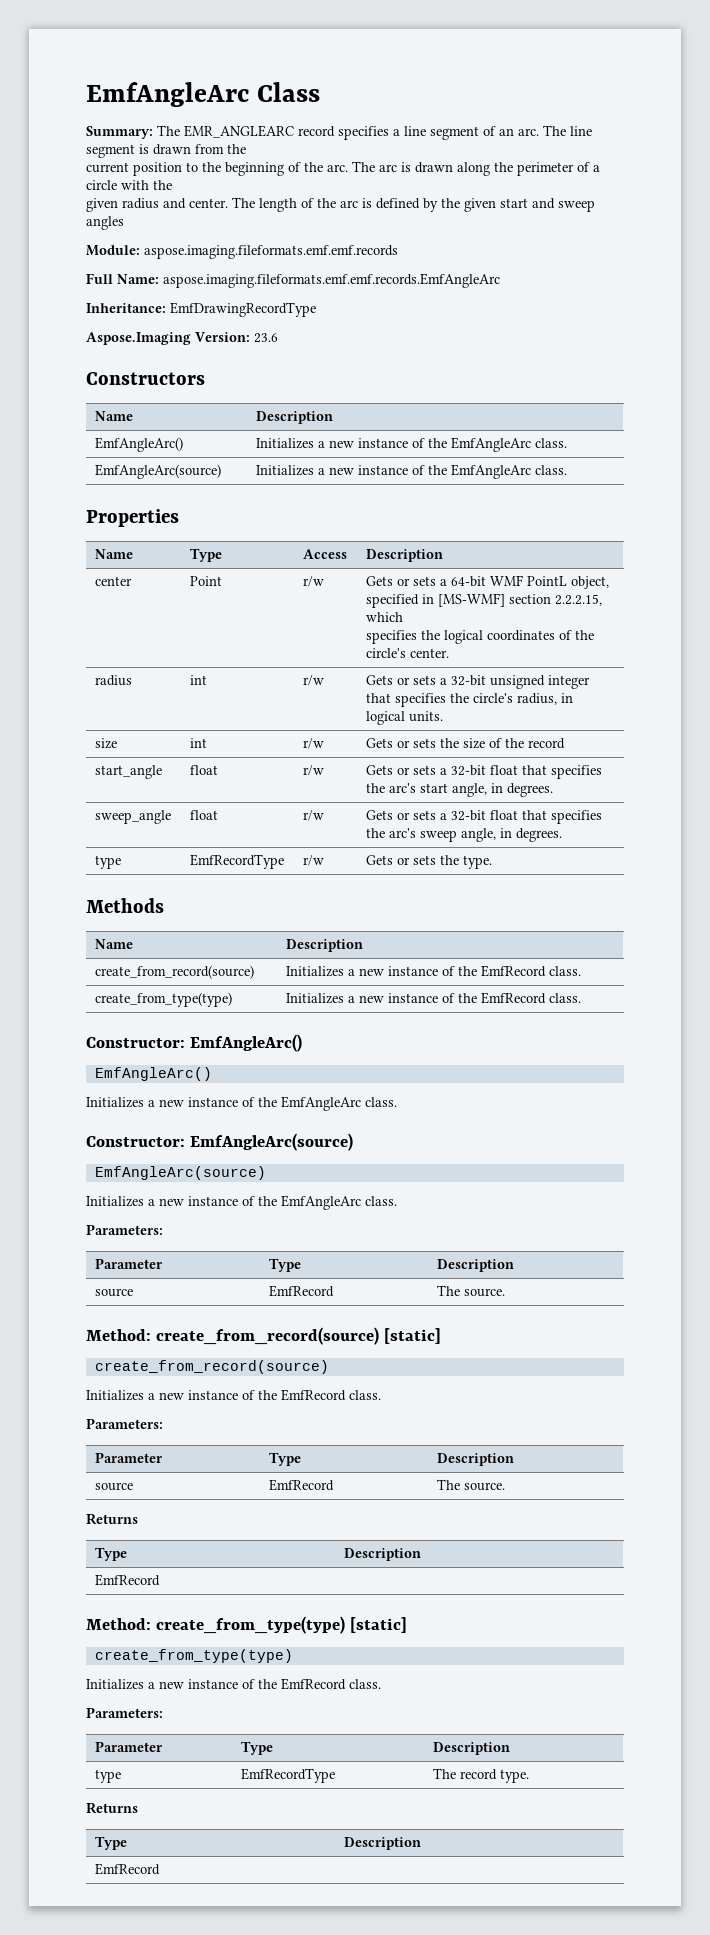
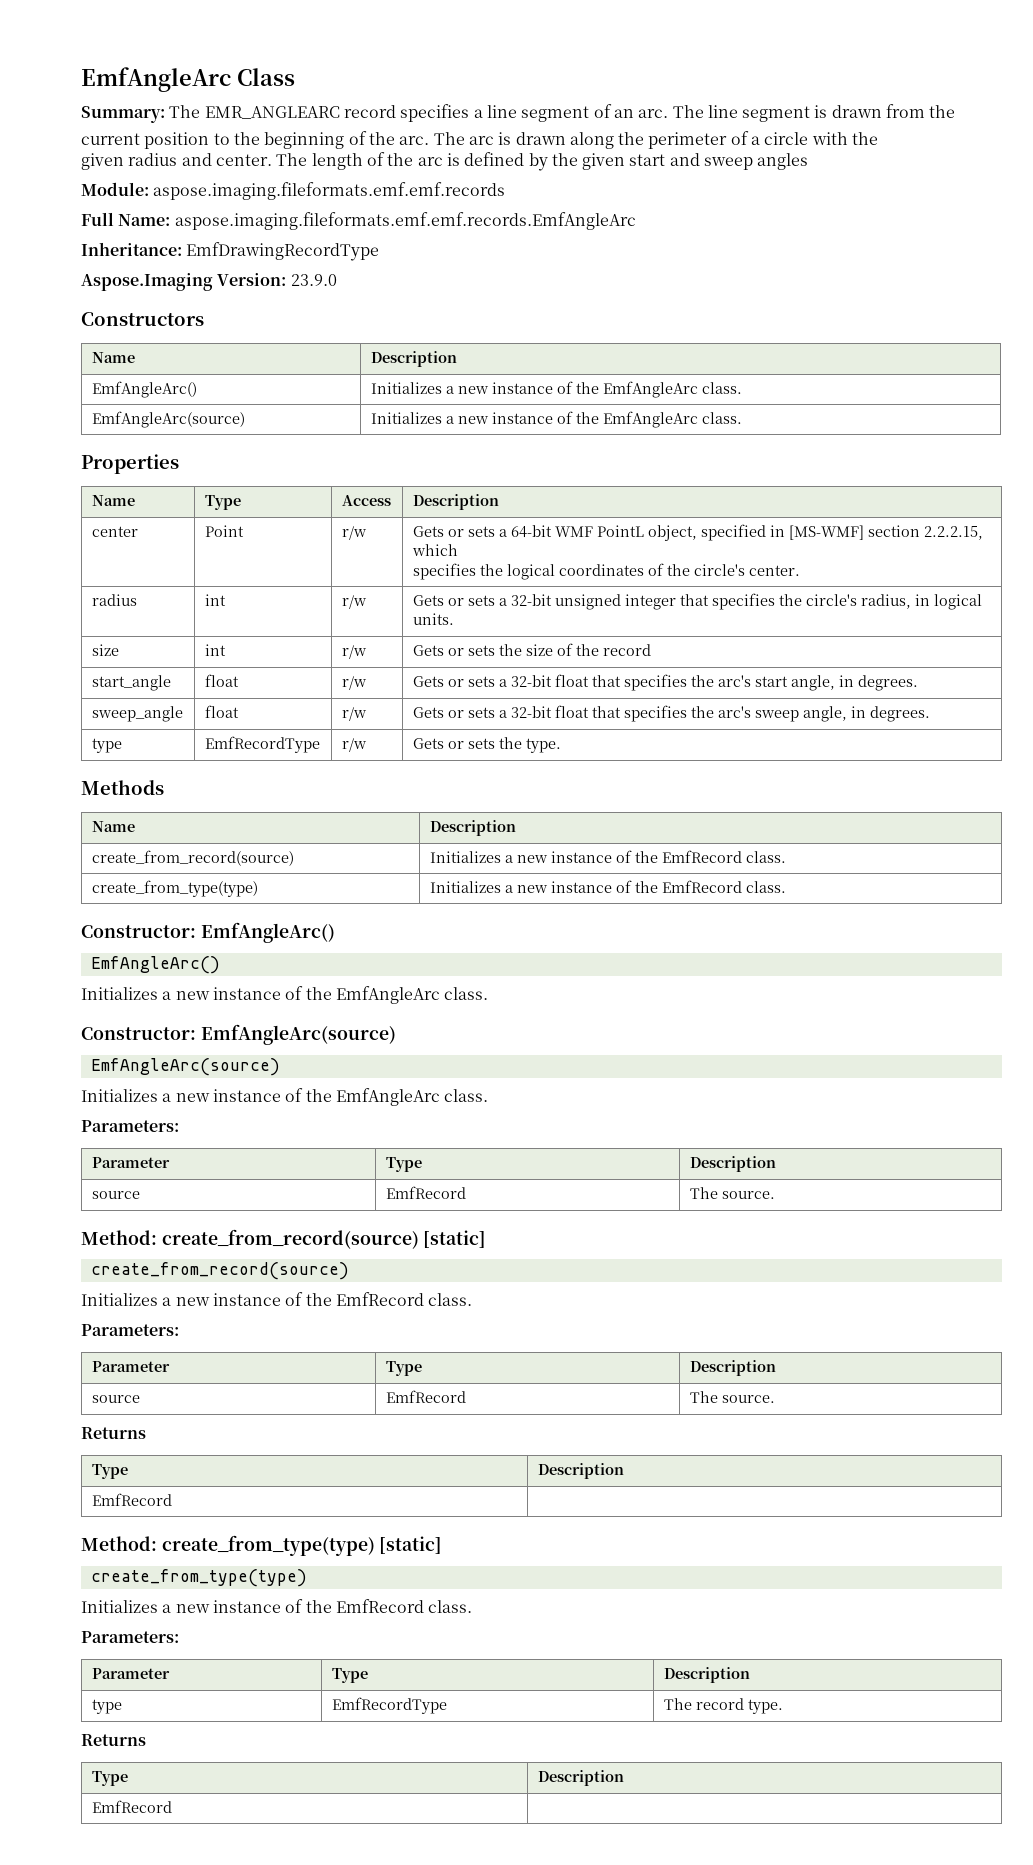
[254,333,278,343] 23.6 -> [290,274,337,286] 23.9.0

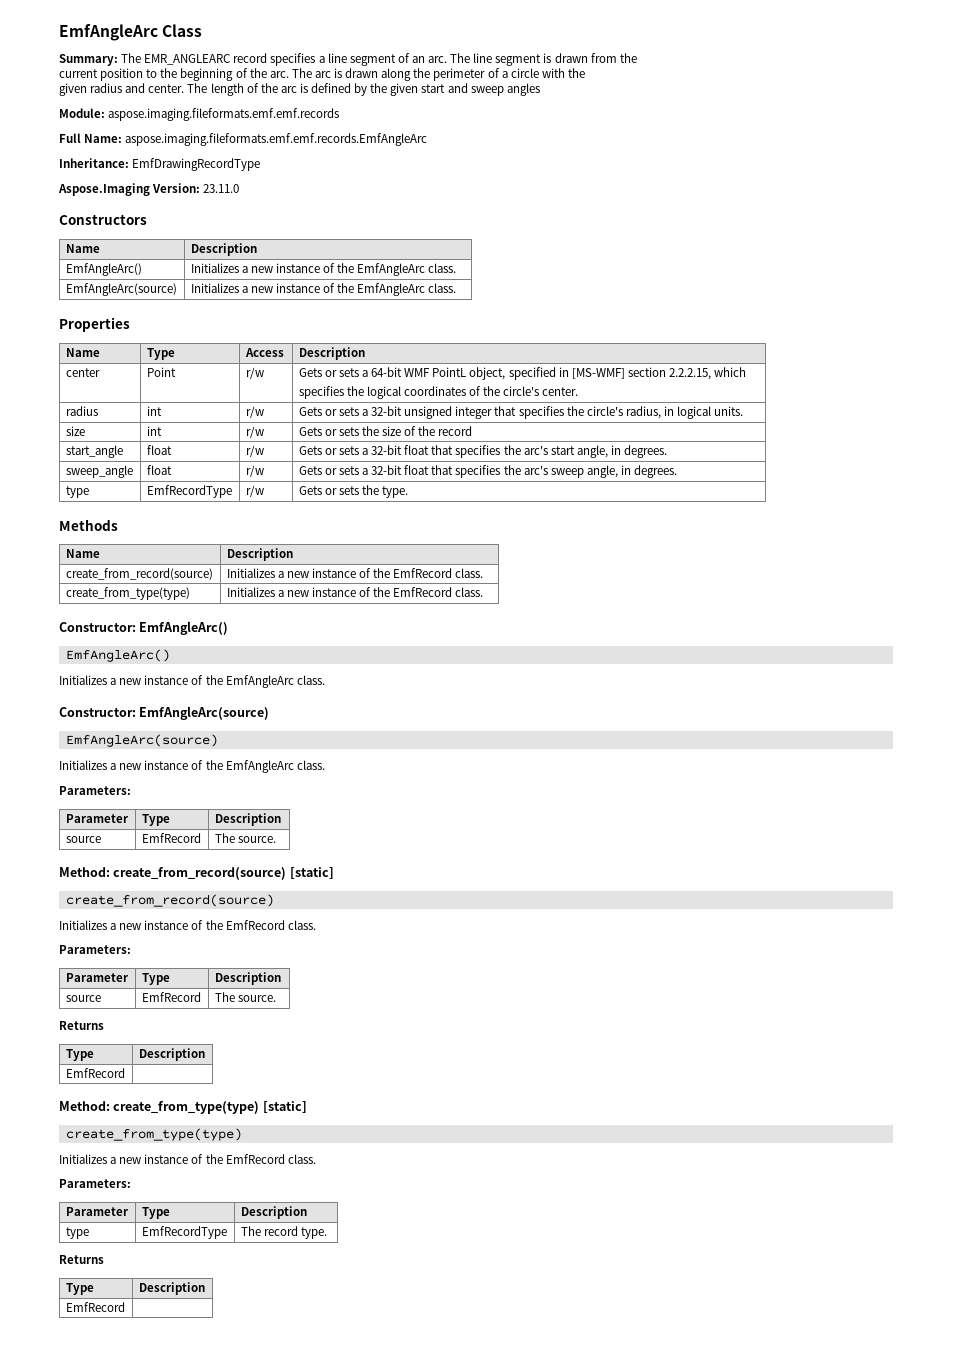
[290,274,337,286] 23.9.0 -> [203,184,240,193] 23.11.0

